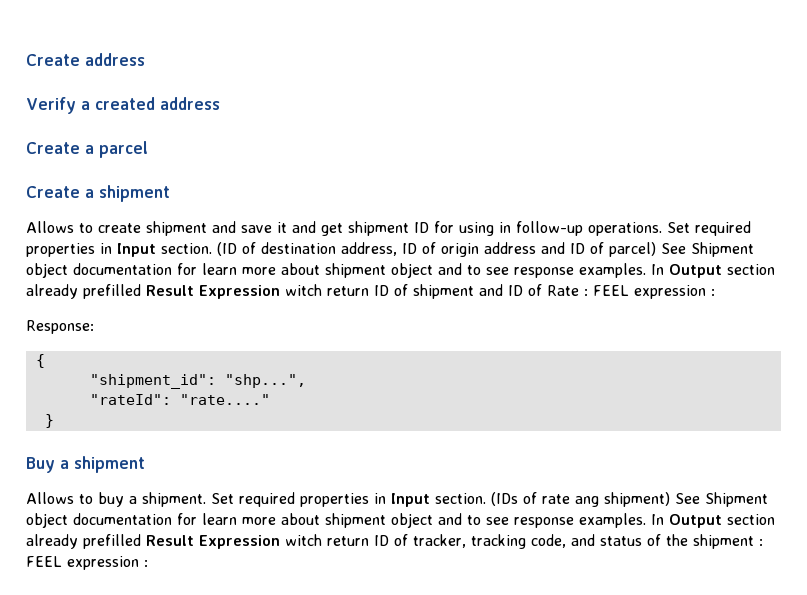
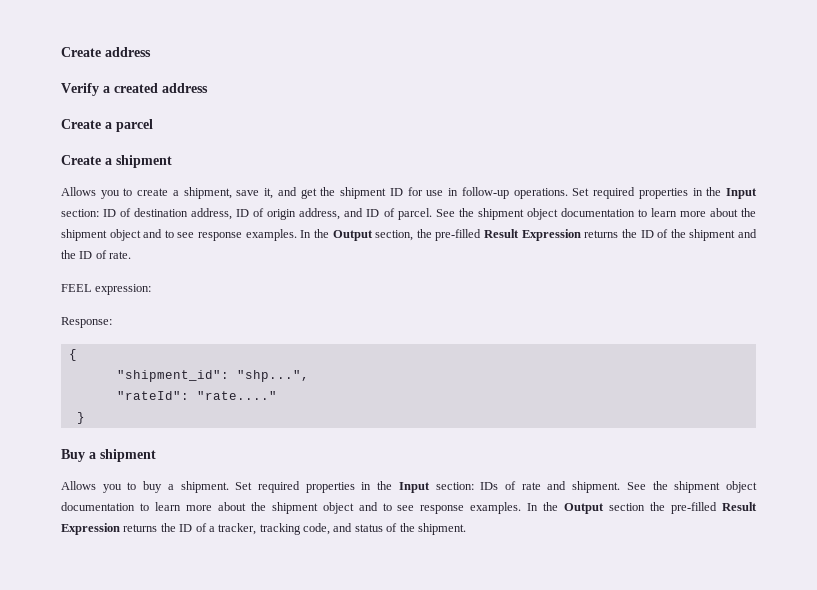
(74, 227) none -> [100,190,120,199] you
[146,221,287,236] shipment and save it -> [172,187,274,199] a shipment, save it,
(343, 229) none -> [320,187,336,196] the
[459,222,494,236] using -> [426,190,444,196] use
[117,242,237,257] Input section. (ID -> [706,187,758,199] [61,209,117,217] the Input section: ID
[484,242,754,257] [26,263,775,278] [26,284,715,299] address and ID of parcel) See Shipment object documentation for learn more about shipment object and to see response examples. In Output section already prefilled Result Expression witch return ID of shipment and ID of Rate : FEEL expression : -> [299,208,756,220] [61,229,757,241] [61,250,132,259] [61,284,152,295] address, and ID of parcel. See the shipment object documentation to learn more about the shipment object and to see response examples. In the Output section, the pre-filled Result Expression returns the ID of the shipment and the ID of rate. // FEEL expression:
(74, 498) none -> [102,484,122,493] you
[391,492,768,507] [26,513,775,528] [26,534,408,549] Input section. (IDs of rate ang shipment) See Shipment object documentation for learn more about shipment object and to see response examples. In Output section already prefilled Result Expression witch return ID of -> [377,481,757,493] [61,502,758,514] [61,523,215,535] the Input section: IDs of rate and shipment. See the shipment object documentation to learn more about the shipment object and to see response examples. In the Output section the pre-filled Result Expression returns the ID of a
[693,534,763,549] [26,556,148,570] shipment : FEEL expression : -> [417,523,466,535] shipment.

